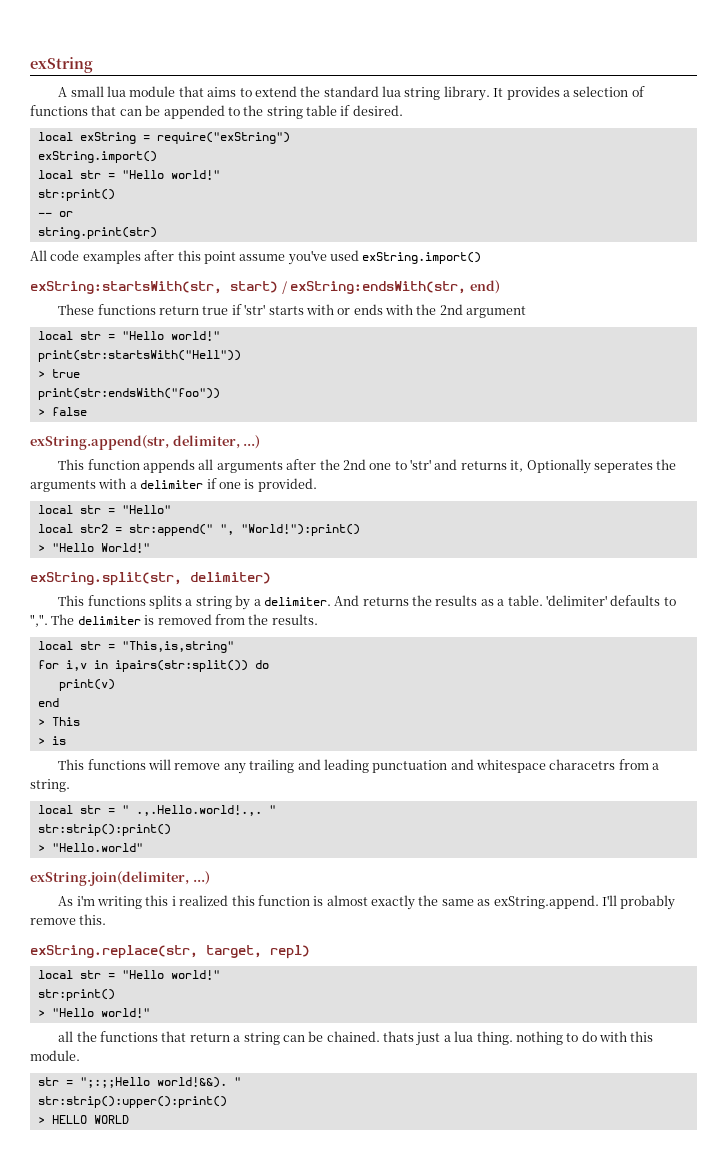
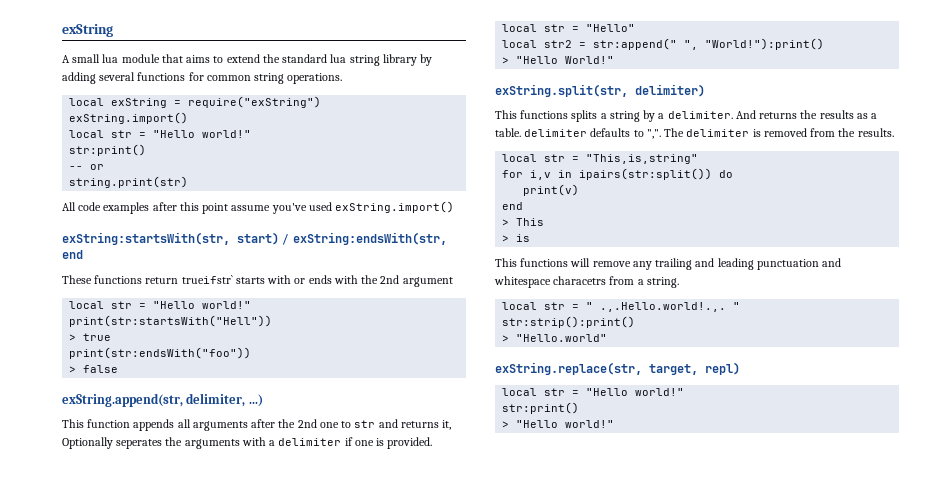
[443,86,645,101] [30,105,403,119] library. It provides a selection of functions that can be appended to the string table if desired. -> [382,54,433,66] [62,72,343,84] library by adding several functions for common string operations.
[469,280,500,294] end) -> [62,250,83,259] end
[202,304,266,315] true if 'str' -> [181,275,233,284] trueifstr`
[410,459,432,470] 'str' -> [354,420,376,428] str
[545,595,607,606] 'delimiter' -> [524,129,588,137] delimiter
[30,871,210,886] [58,895,676,910] [30,914,107,925] // exString.join(delimiter, ...) // As i'm writing this i realized this function is almost exactly the same as exString.append. I'll probably remove this. -> (608, 338) none
[58,1031,654,1046] [30,1050,80,1061] [37,1077,241,1088] [37,1096,227,1108] [37,1115,129,1124] // all the functions that return a string can be chained. thats just a lua thing. nothing to do with this module. // str = ";:;;Hello world!&&). " // str:strip():upper():print() // > HELLO WORLD -> (615, 424) none

